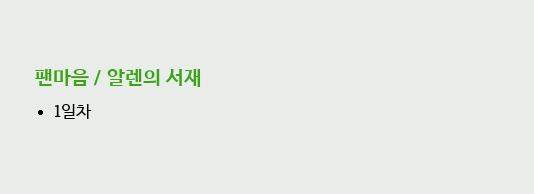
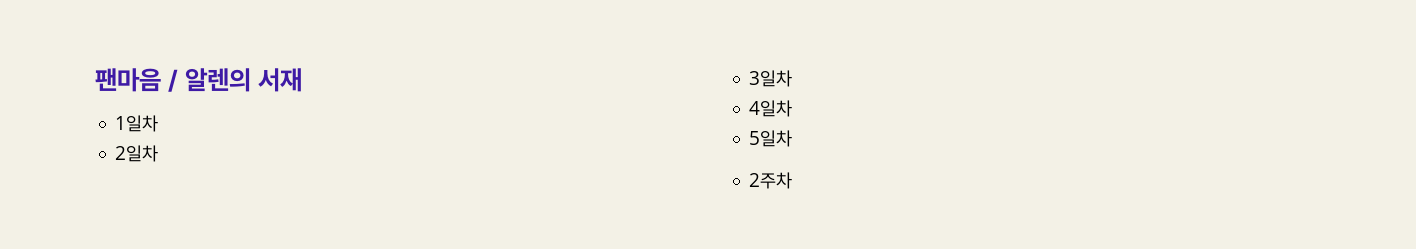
(92, 111) none -> [115,145,159,162] [749,70,793,87] [749,100,793,117] [749,130,793,147] [749,172,793,189] // 2일차 // 3일차 // 4일차 // 5일차 // 2주차

